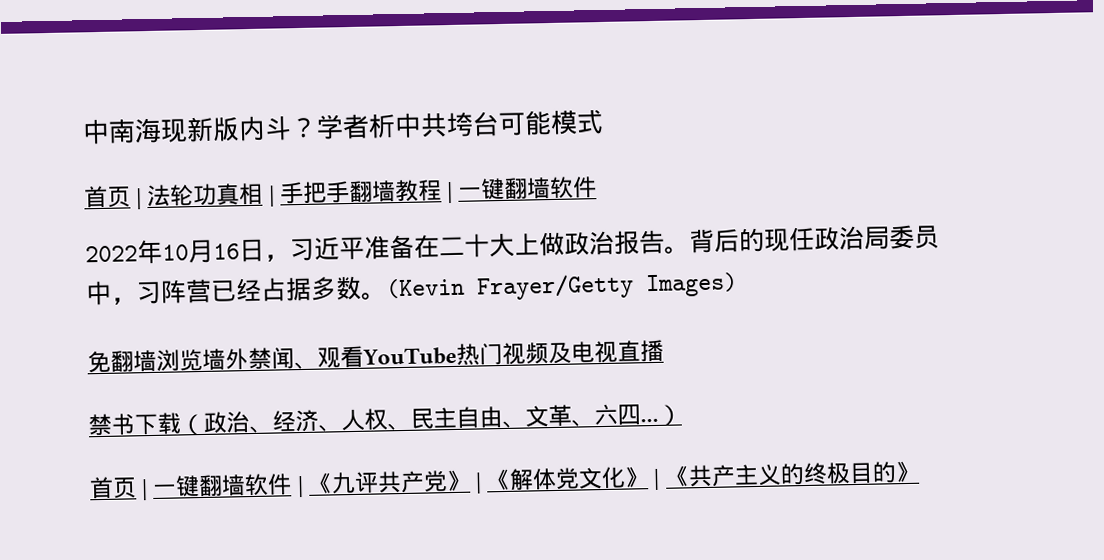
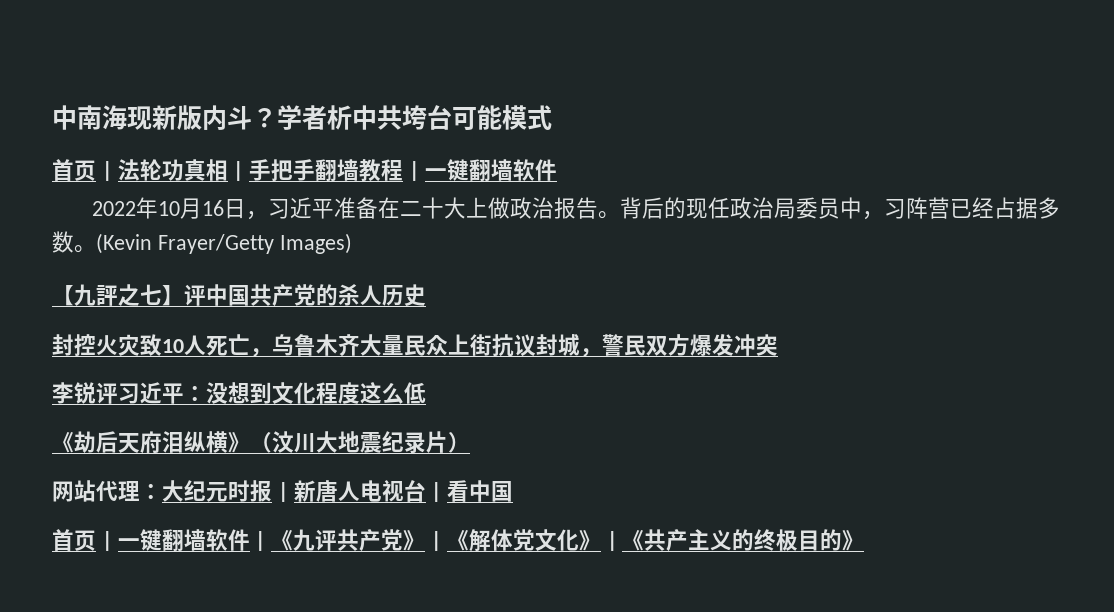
[87,339,664,374] [88,403,682,436] 免翻墙浏览墙外禁闻、观看YouTube热门视频及电视直播 // 禁书下载（政治、经济、人权、民主自由、文革、六四...） -> [52,284,426,307] [52,333,778,357] [52,382,426,404] [52,431,470,454] [52,480,514,502] 【九評之七】评中国共产党的杀人历史 // 封控火灾致10人死亡，乌鲁木齐大量民众上街抗议封城，警民双方爆发冲突 // 李锐评习近平：没想到文化程度这么低 // 《劫后天府泪纵横》（汶川大地震纪录片） // 网站代理：大纪元时报 | 新唐人电视台 | 看中国

